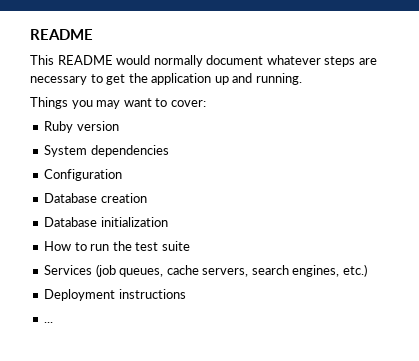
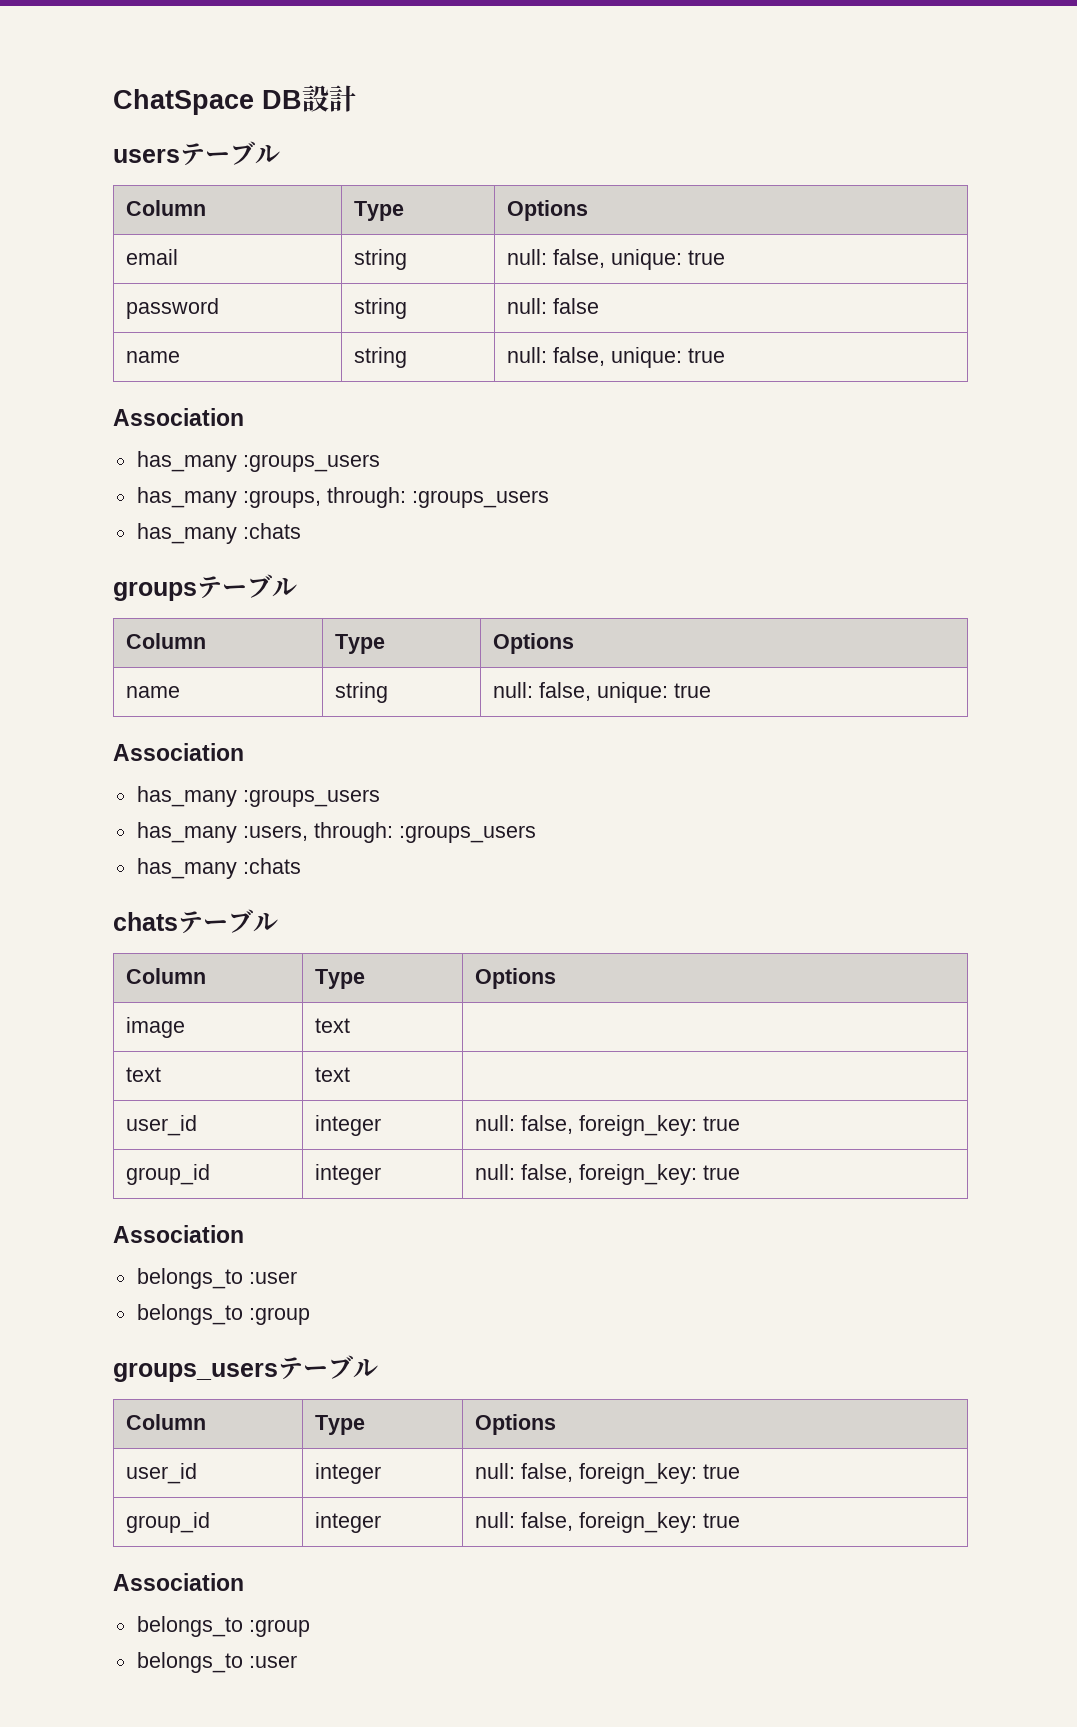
[30,29,93,40] [30,55,377,67] [30,73,302,85] [30,97,206,109] [44,121,119,133] [44,145,169,157] [44,169,123,181] [44,193,147,203] [44,217,168,227] [44,241,190,251] [44,264,367,277] [44,289,186,301] [44,322,54,323] README // This README would normally document whatever steps are necessary to get the application up and running. // Things you may want to cover: // Ruby version // System dependencies // Configuration // Database creation // Database initialization // How to run the test suite // Services (job queues, cache servers, search engines, etc.) // Deployment instructions // ... -> [113,85,356,115] [113,141,280,166] [126,200,207,216] [354,201,405,221] [507,200,589,221] [126,249,179,265] [354,249,408,270] [507,249,726,270] [126,298,220,319] [354,298,408,319] [507,298,600,314] [126,351,181,363] [354,347,408,368] [507,347,726,368] [113,408,244,426] [136,451,380,472] [136,487,549,508] [136,523,301,544] [113,574,297,601] [126,633,207,649] [335,634,386,654] [493,633,575,654] [126,686,181,698] [335,682,389,703] [493,682,712,703] [113,743,244,761] [136,786,380,807] [136,822,536,843] [136,858,301,879] [113,909,278,934] [126,968,207,984] [315,969,366,989] [475,968,557,989] [126,1017,186,1038] [315,1018,351,1033] [126,1067,162,1082] [315,1067,351,1082] [126,1115,198,1136] [315,1115,382,1136] [475,1115,741,1136] [126,1164,211,1185] [315,1164,382,1185] [475,1164,741,1185] [113,1225,244,1243] [136,1268,297,1289] [136,1304,310,1325] [113,1355,378,1382] [126,1414,207,1430] [315,1415,366,1435] [475,1414,557,1435] [126,1463,198,1484] [315,1463,382,1484] [475,1463,741,1484] [126,1512,211,1533] [315,1512,382,1533] [475,1512,741,1533] [113,1573,244,1591] [136,1616,310,1637] [136,1652,297,1673] ChatSpace DB設計 // usersテーブル // Column | Type | Options // email | string | null: false, unique: true // password | string | null: false // name | string | null: false, unique: true // Association // has_many :groups_users // has_many :groups, through: :groups_users // has_many :chats // groupsテーブル // Column | Type | Options // name | string | null: false, unique: true // Association // has_many :groups_users // has_many :users, through: :groups_users // has_many :chats // chatsテーブル // Column | Type | Options // image | text | // text | text | // user_id | integer | null: false, foreign_key: true // group_id | integer | null: false, foreign_key: true // Association // belongs_to :user // belongs_to :group // groups_usersテーブル // Column | Type | Options // user_id | integer | null: false, foreign_key: true // group_id | integer | null: false, foreign_key: true // Association // belongs_to :group // belongs_to :user

